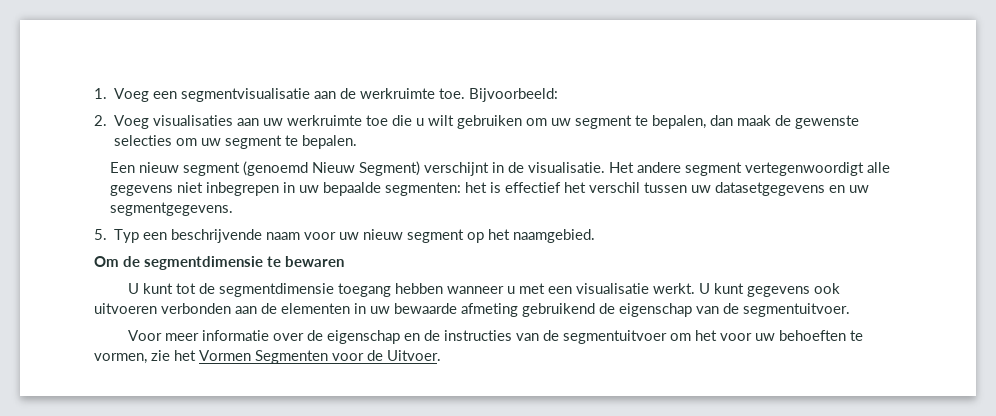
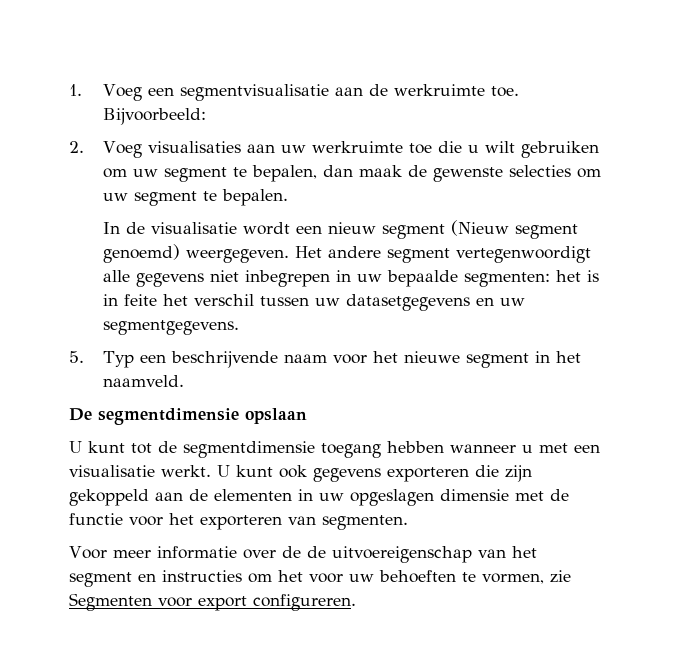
[109,161,605,176] Een nieuw segment (genoemd Nieuw Segment) verschijnt in de visualisatie. -> [102,220,578,239] [102,244,289,263] In de visualisatie wordt een nieuw segment (Nieuw segment genoemd) weergegeven.
[504,182,561,193] effectief -> [102,294,157,306] in feite
[339,229,596,243] [94,256,344,270] uw nieuw segment op het naamgebied. // Om de segmentdimensie te bewaren -> [372,351,581,368] [102,375,184,387] [69,408,307,425] het nieuwe segment in het naamveld. // De segmentdimensie opslaan
[746,283,840,297] [94,303,231,314] gegevens ook uitvoeren verbonden -> [279,465,532,482] [69,489,149,506] ook gegevens exporteren die zijn gekoppeld
[394,303,850,317] bewaarde afmeting gebruikend de eigenschap van de segmentuitvoer. -> [350,489,569,506] [69,513,408,530] opgeslagen dimensie met de functie voor het exporteren van segmenten.
[326,330,667,344] eigenschap en de instructies van de segmentuitvoer -> [306,546,537,563] [69,570,242,587] de uitvoereigenschap van het segment en instructies
[174,350,441,364] het Vormen Segmenten voor de Uitvoer. -> [69,593,356,611] Segmenten voor export configureren.

